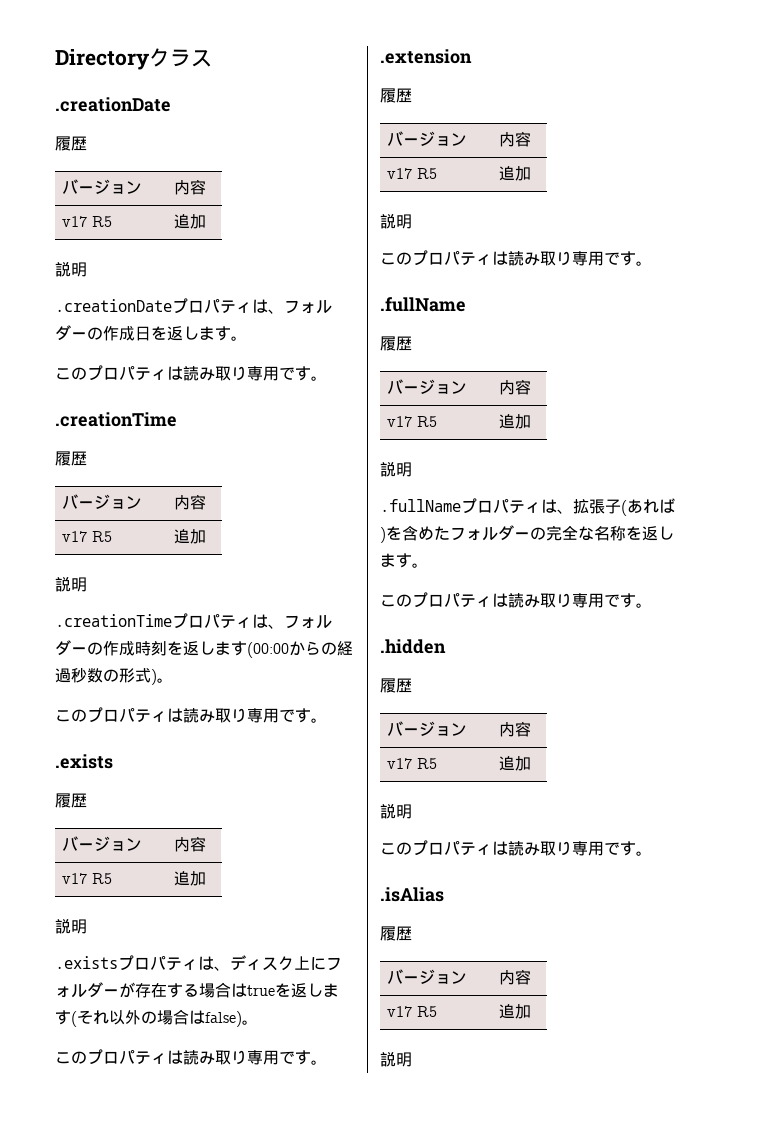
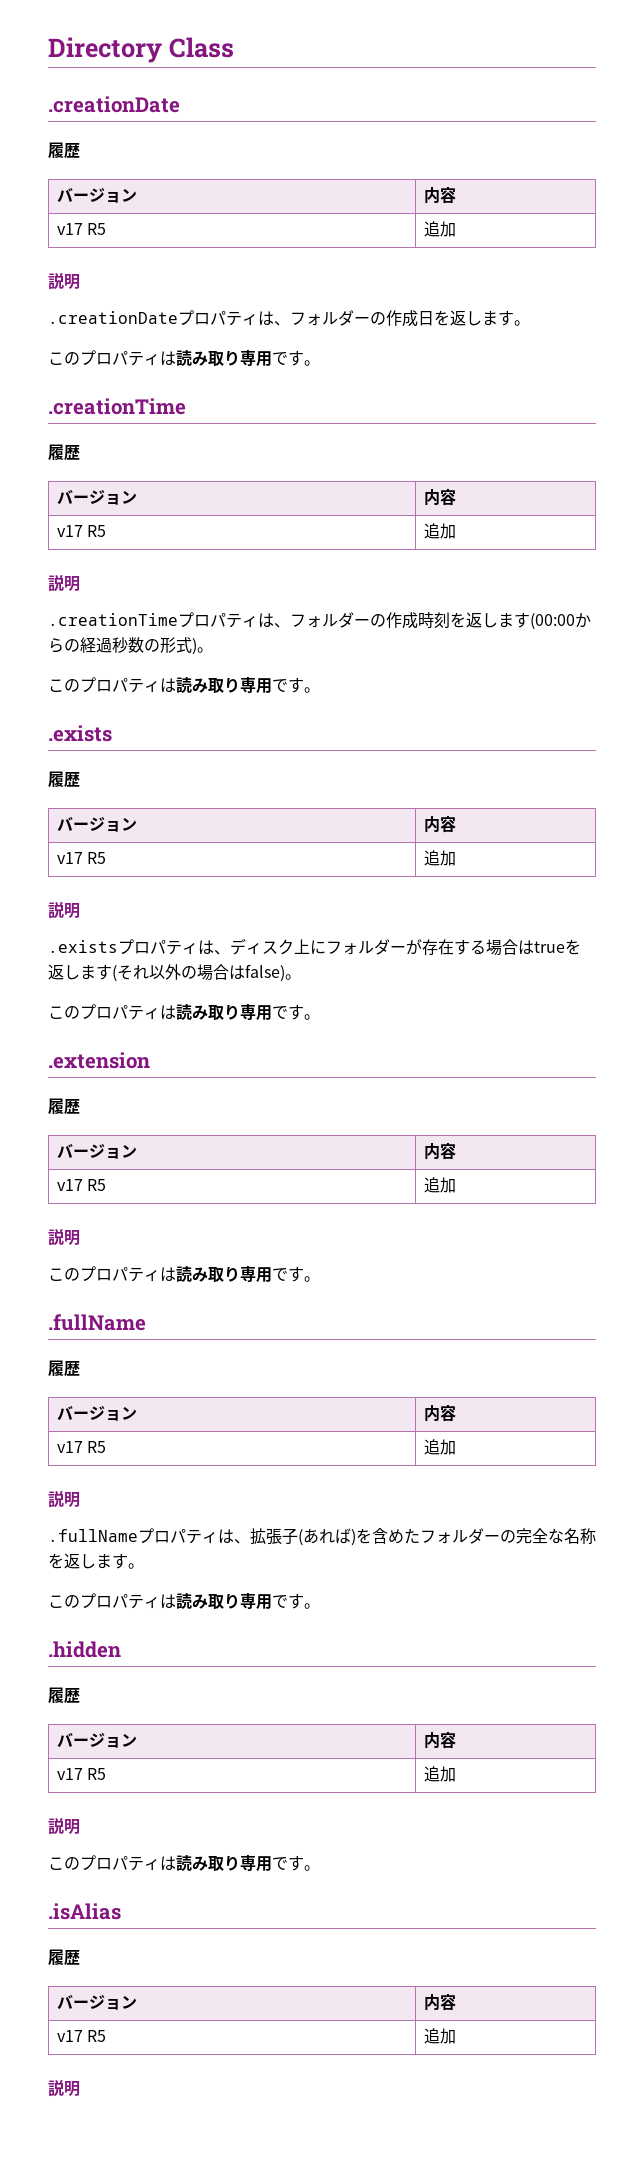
[149,48,212,67] クラス -> [168,37,234,58] Class

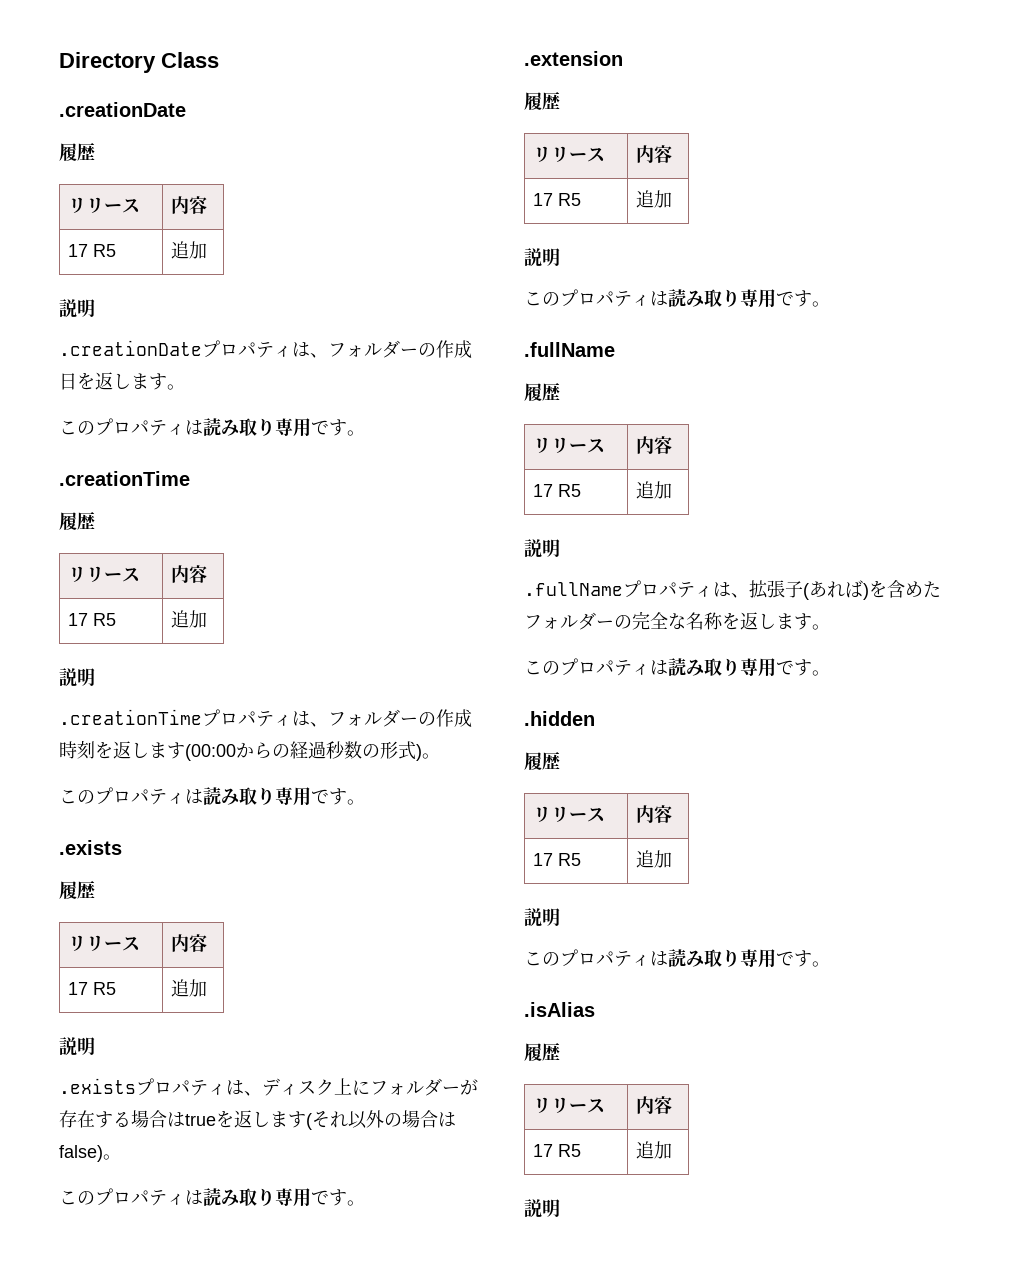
[56,188,137,203] [423,186,456,204] [56,223,83,235] バージョン | 内容 // v17 -> [67,197,140,213] [170,196,207,214] [67,244,88,257] リリース | 内容 // 17
[56,490,137,505] [423,488,456,506] [56,525,83,537] バージョン | 内容 // v17 -> [67,566,140,582] [170,565,207,583] [67,613,88,626] リリース | 内容 // 17
[56,817,137,832] [423,815,456,833] [56,852,83,864] バージョン | 内容 // v17 -> [67,935,140,951] [170,934,207,952] [67,982,88,995] リリース | 内容 // 17
[56,1144,137,1159] [423,1142,456,1160] [56,1179,83,1191] バージョン | 内容 // v17 -> [532,146,605,162] [635,145,672,163] [532,193,553,206] リリース | 内容 // 17
[56,1406,137,1421] [423,1404,456,1422] [56,1441,83,1453] バージョン | 内容 // v17 -> [532,437,605,453] [635,436,672,454] [532,484,553,497] リリース | 内容 // 17
[56,1733,137,1748] [423,1731,456,1749] [56,1768,83,1780] バージョン | 内容 // v17 -> [532,806,605,822] [635,805,672,823] [532,853,553,866] リリース | 内容 // 17
[56,1995,137,2010] [423,1993,456,2011] [56,2030,83,2042] バージョン | 内容 // v17 -> [532,1097,605,1113] [635,1096,672,1114] [532,1144,553,1157] リリース | 内容 // 17

